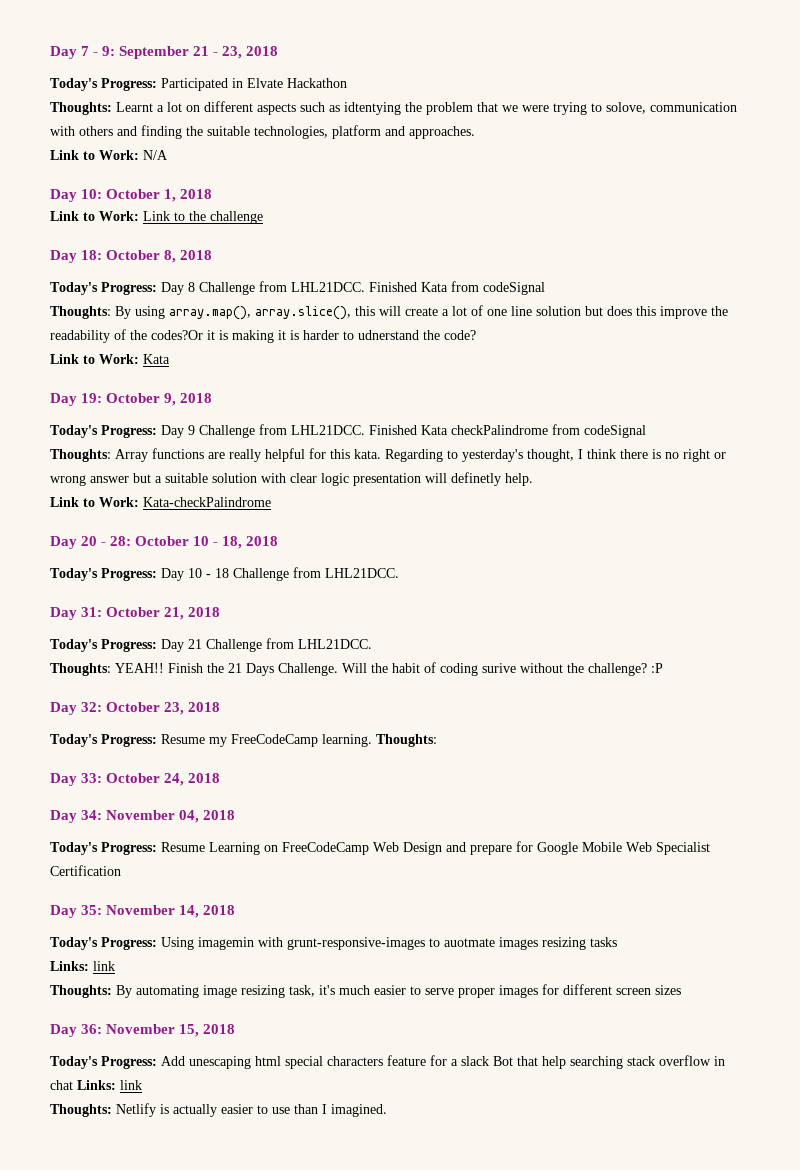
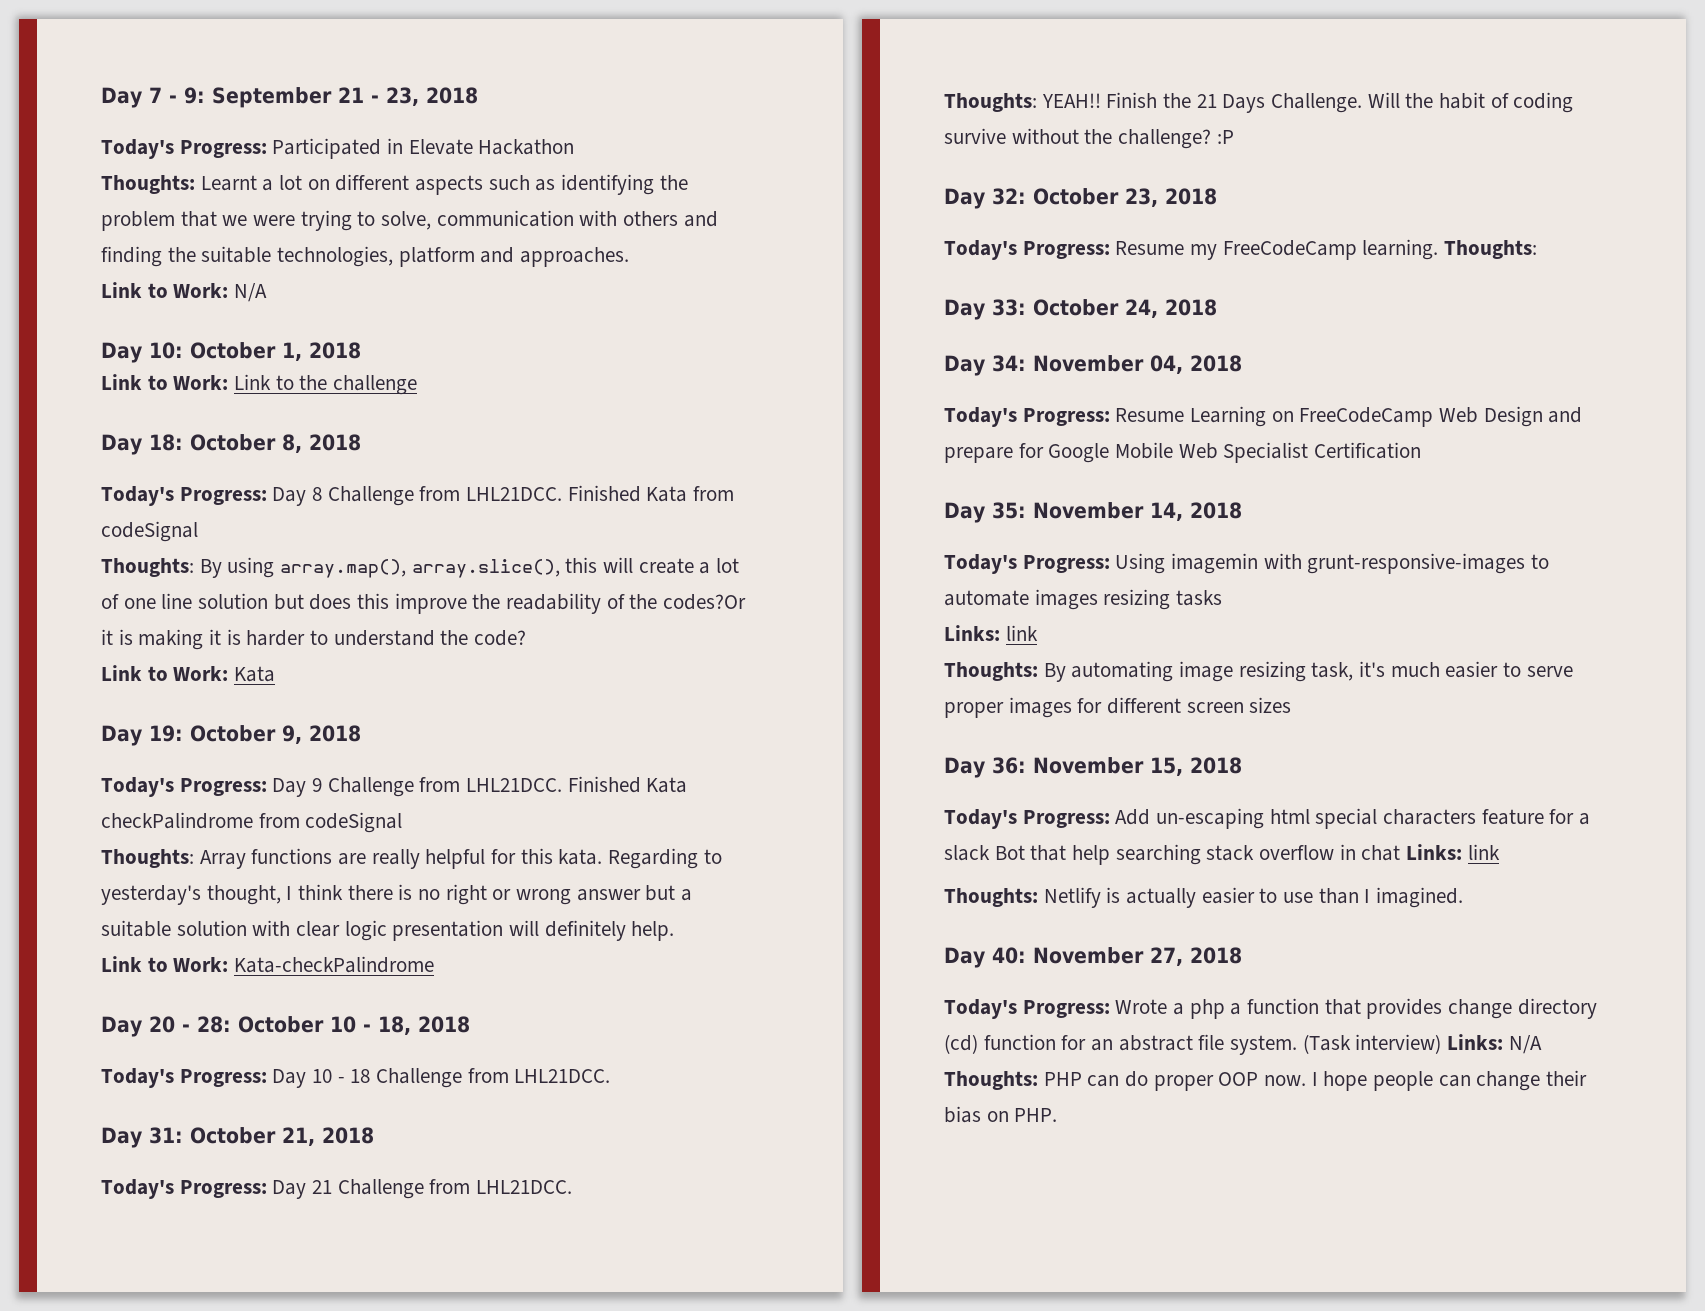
[247,78,283,88] Elvate -> [408,139,473,155] Elevate
[344,102,401,115] idtentying -> [561,174,655,195] identifying
[606,102,646,114] solove, -> [381,211,432,230] solve,
[358,330,419,340] udnerstand -> [333,630,435,646] understand
[451,472,501,486] definetly -> [544,920,626,941] definitely
[482,663,516,673] surive -> [944,128,1006,144] survive
[444,938,495,947] auotmate -> [944,590,1029,606] automate
[189,1056,251,1069] unescaping -> [1156,808,1265,829] un-escaping
(387, 1110) none -> [944,947,1242,968] [944,998,1597,1019] [944,1034,1542,1055] [944,1070,1588,1091] [944,1106,1058,1123] // Day 40: November 27, 2018 // Today's Progress: Wrote a php a function that provides change directory (cd) function for an abstract file system. (Task interview) Links: N/A Thoughts: PHP can do proper OOP now. I hope people can change their bias on PHP.

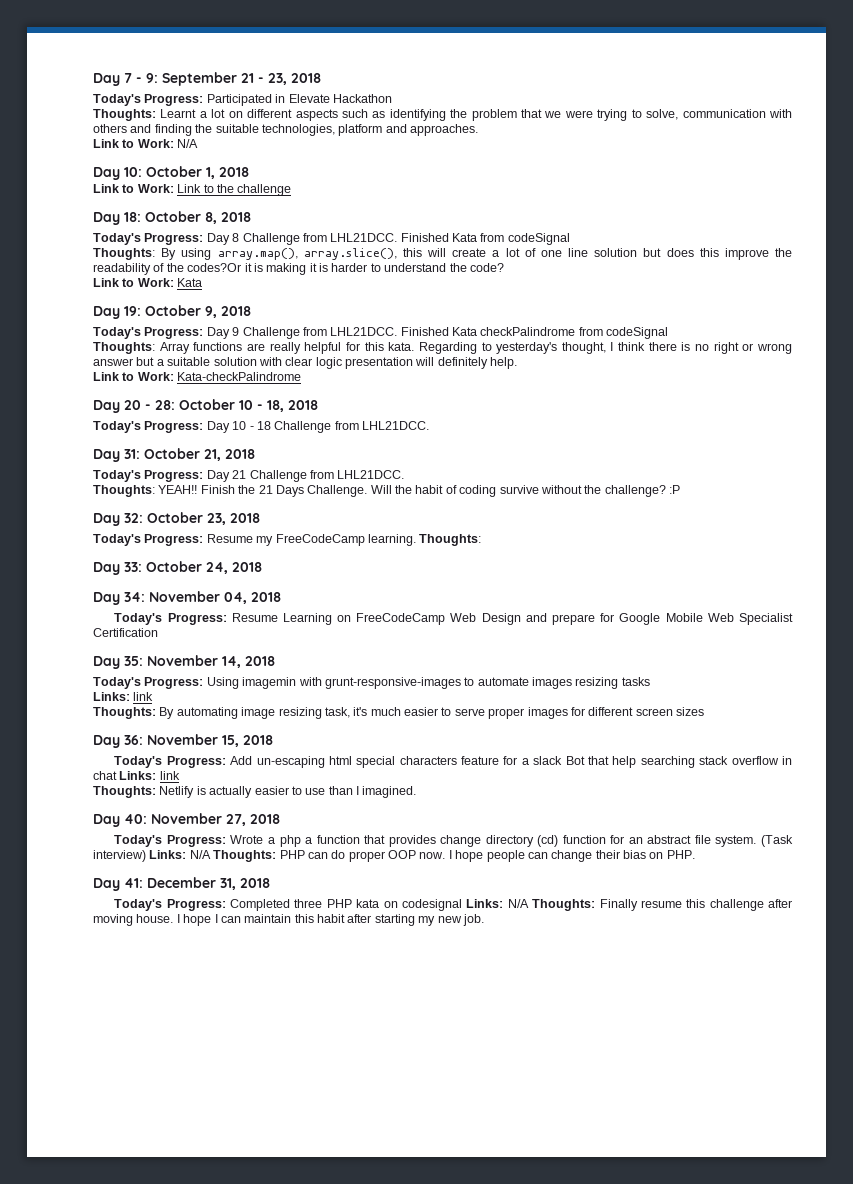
(1058, 1115) none -> [93,877,270,891] [114,899,792,911] [93,914,484,926] // Day 41: December 31, 2018 // Today's Progress: Completed three PHP kata on codesignal Links: N/A Thoughts: Finally resume this challenge after moving house. I hope I can maintain this habit after starting my new job.

